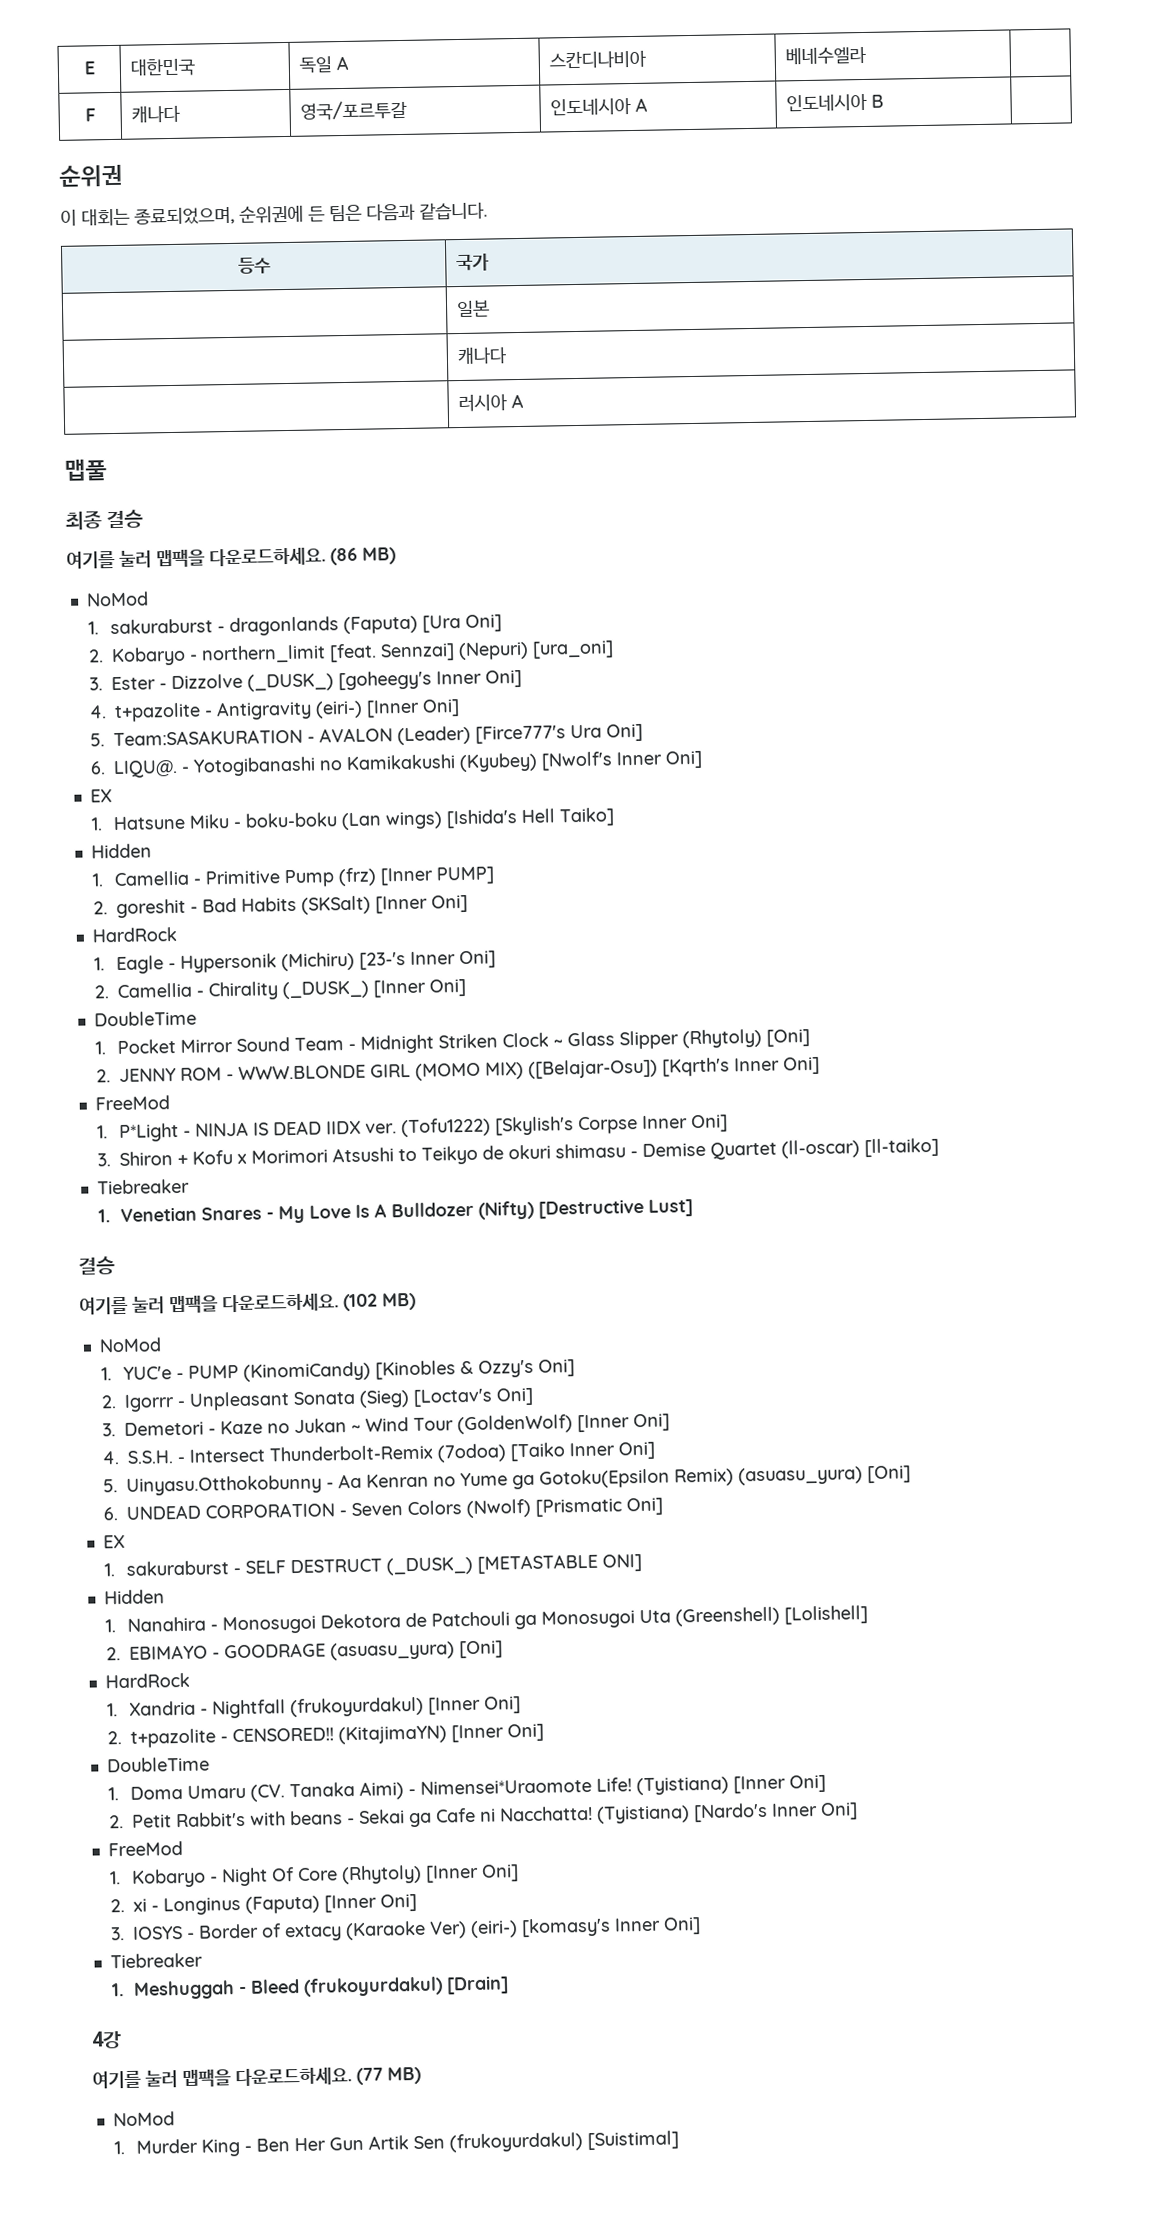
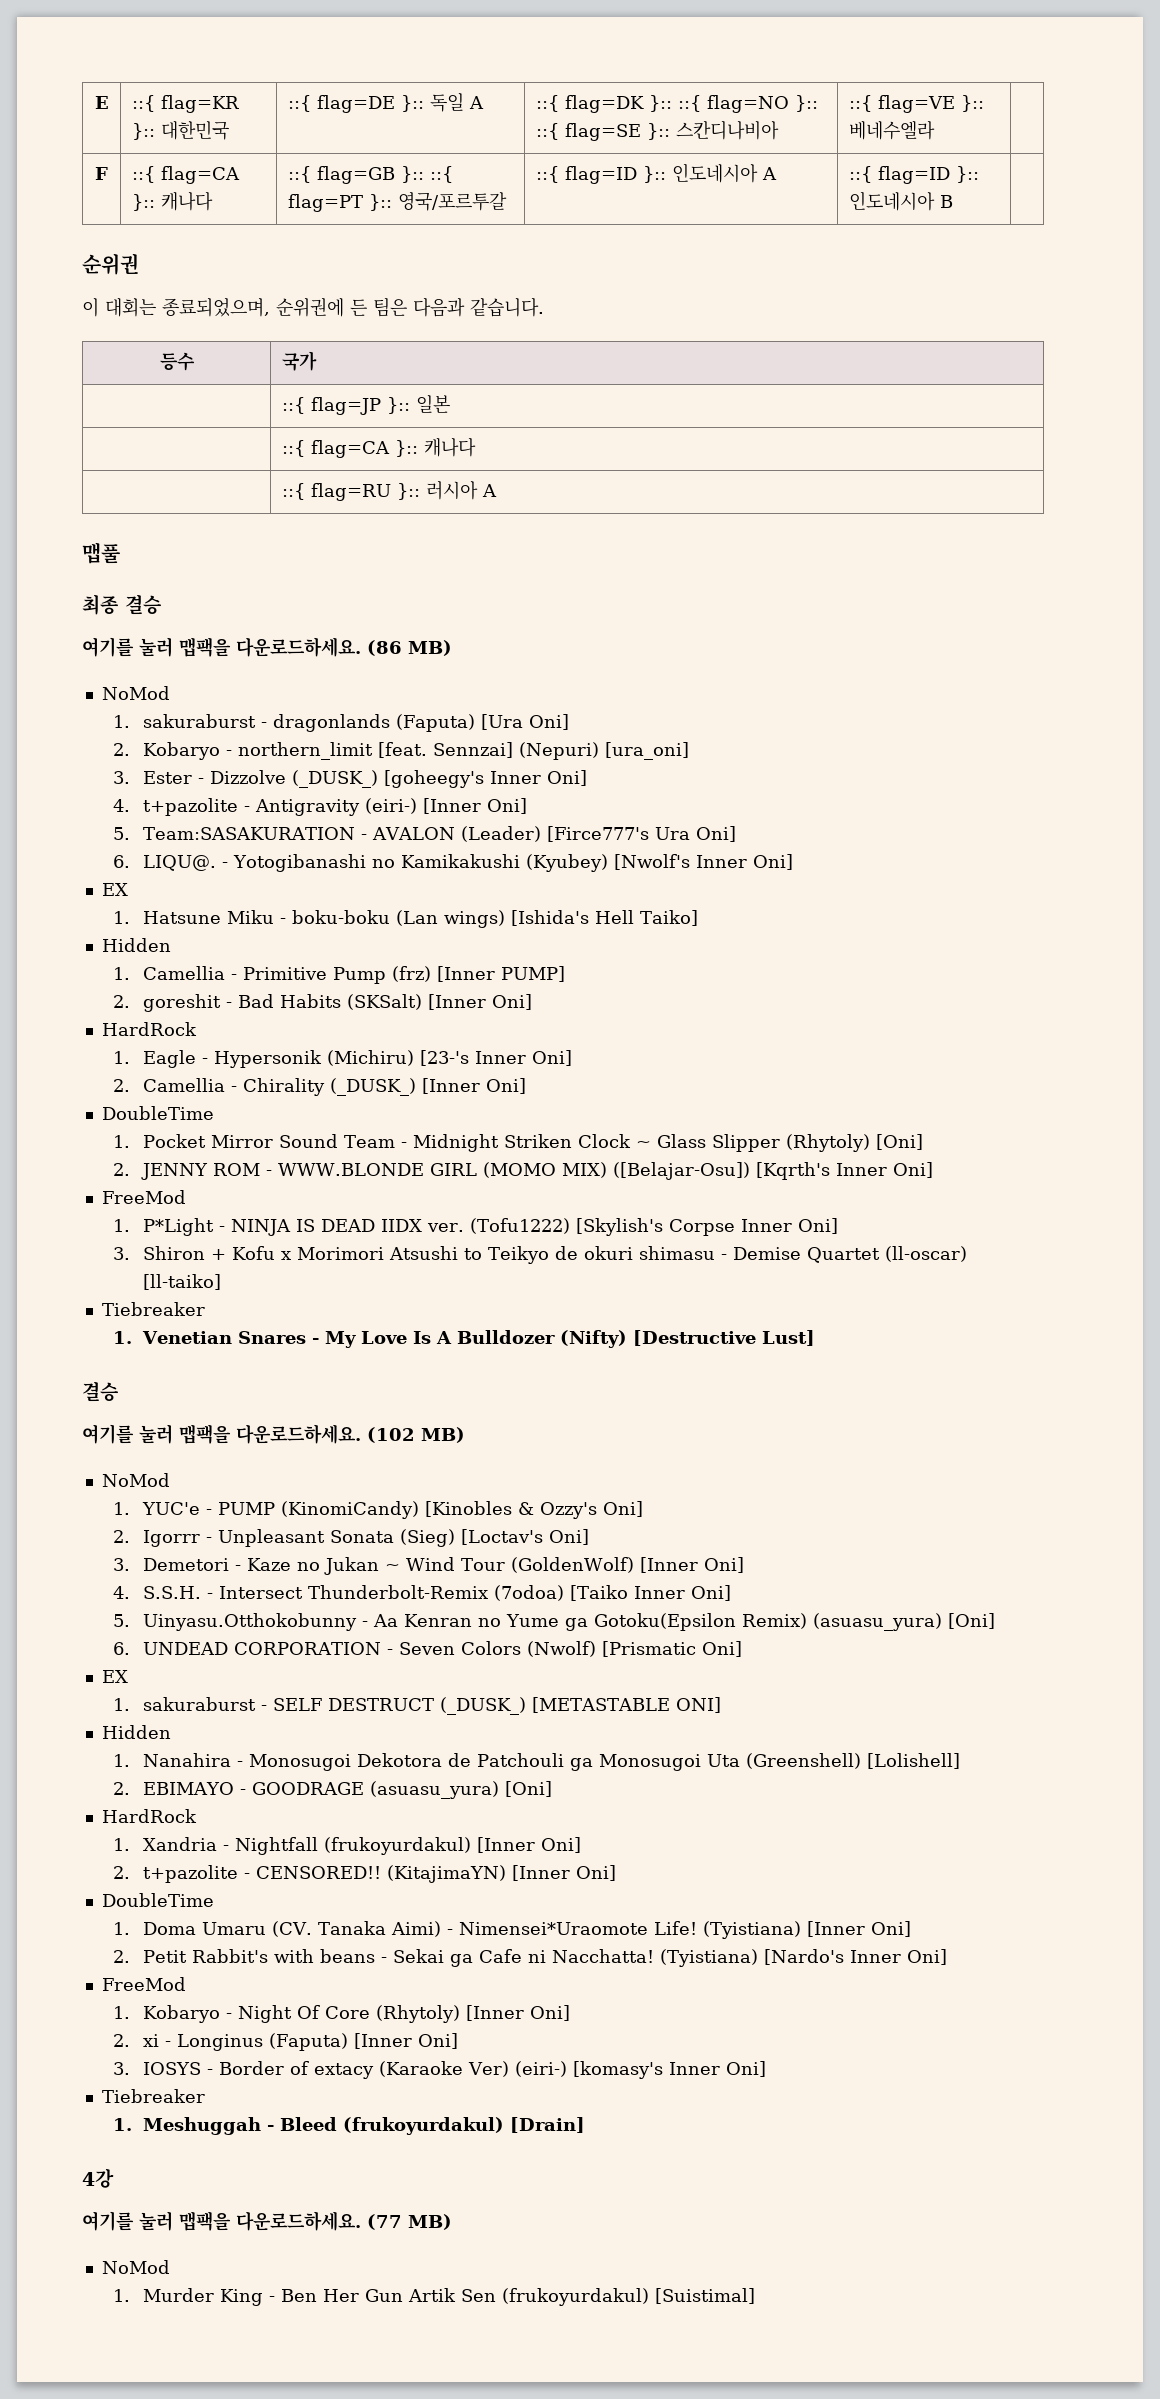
[129,58,196,77] [298,55,349,74] [548,49,647,69] [784,46,867,65] [84,108,96,122] [130,104,181,123] [299,99,407,121] 대한민국 | 독일 A | 스칸디나비아 | 베네수엘라 | // F | 캐나다 | 영국/포르투갈 | -> [131,95,239,113] [131,121,229,140] [287,93,484,113] [535,95,818,113] [535,120,779,141] [848,95,984,113] [848,121,935,140] [95,167,108,180] [131,166,240,184] [131,191,213,211] [287,166,453,184] [287,192,507,212] [535,166,666,184] ::{ flag=KR }:: 대한민국 | ::{ flag=DE }:: 독일 A | ::{ flag=DK }:: ::{ flag=NO }:: ::{ flag=SE }:: 스칸디나비아 | ::{ flag=VE }:: 베네수엘라 | // F | ::{ flag=CA }:: 캐나다 | ::{ flag=GB }:: ::{ flag=PT }:: 영국/포르투갈 | ::{ flag=ID }::
(648, 104) none -> [848,166,979,184] ::{ flag=ID }::
[455,299,490,318] [456,346,508,365] 일본 // | 캐나다 // | -> [281,395,450,415] [281,437,476,458] [281,483,420,501] ::{ flag=JP }:: 일본 // | ::{ flag=CA }:: 캐나다 // | ::{ flag=RU }::

